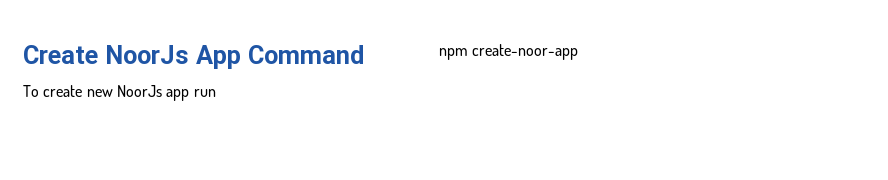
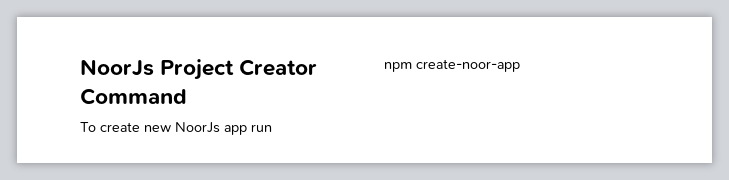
[23,45,241,69] Create NoorJs App -> [80,59,318,80] NoorJs Project Creator

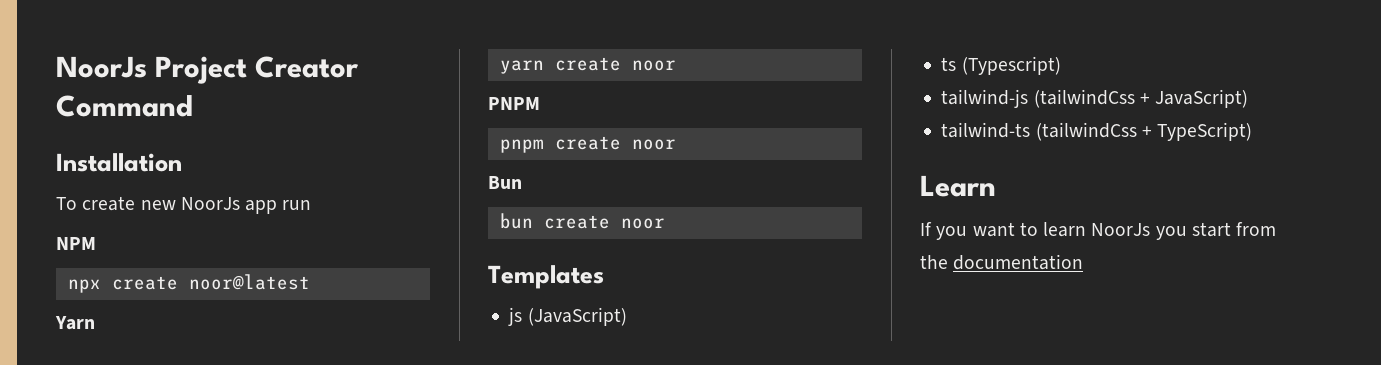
(187, 96) none -> [56,153,182,172] // Installation
[384,59,520,72] npm create-noor-app -> [56,237,96,250] [67,274,310,293] [55,316,95,330] [499,57,676,74] [488,97,540,110] [499,136,676,153] [488,176,522,189] [499,213,665,229] [488,265,604,289] [508,307,627,326] [941,56,1061,75] [941,89,1249,108] [941,122,1253,141] [920,175,996,197] [920,222,1277,240] [920,254,1084,270] NPM // npx create noor@latest // Yarn // yarn create noor // PNPM // pnpm create noor // Bun // bun create noor // Templates // js (JavaScript) // ts (Typescript) // tailwind-js (tailwindCss + JavaScript) // tailwind-ts (tailwindCss + TypeScript) // Learn // If you want to learn NoorJs you start from the documentation

